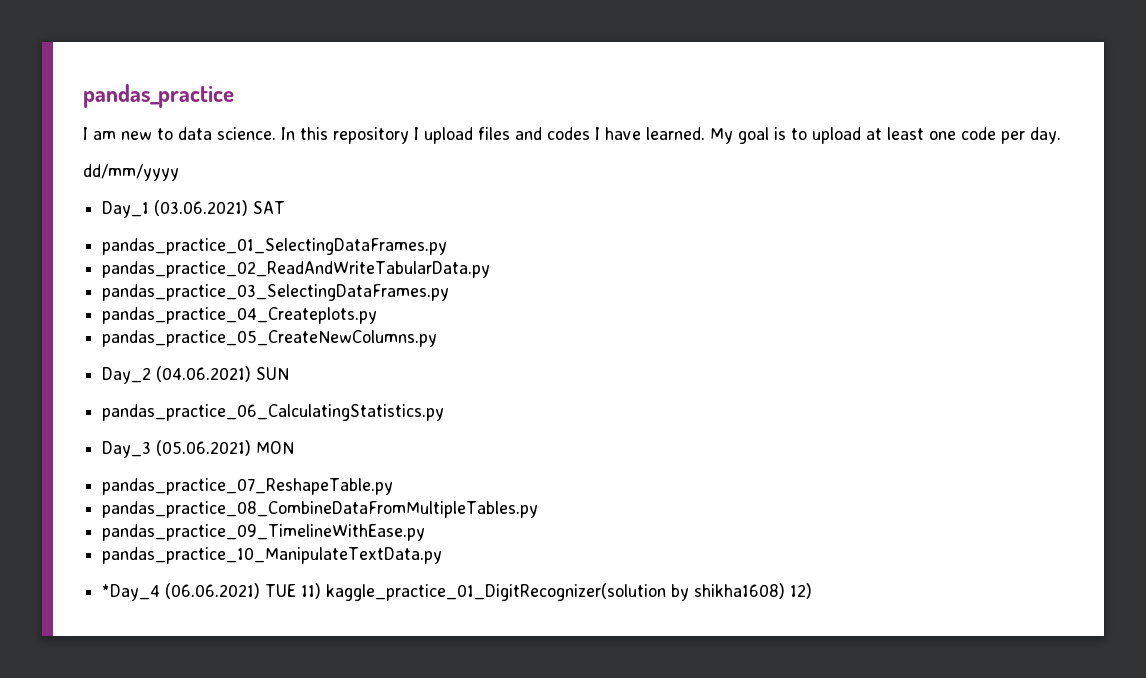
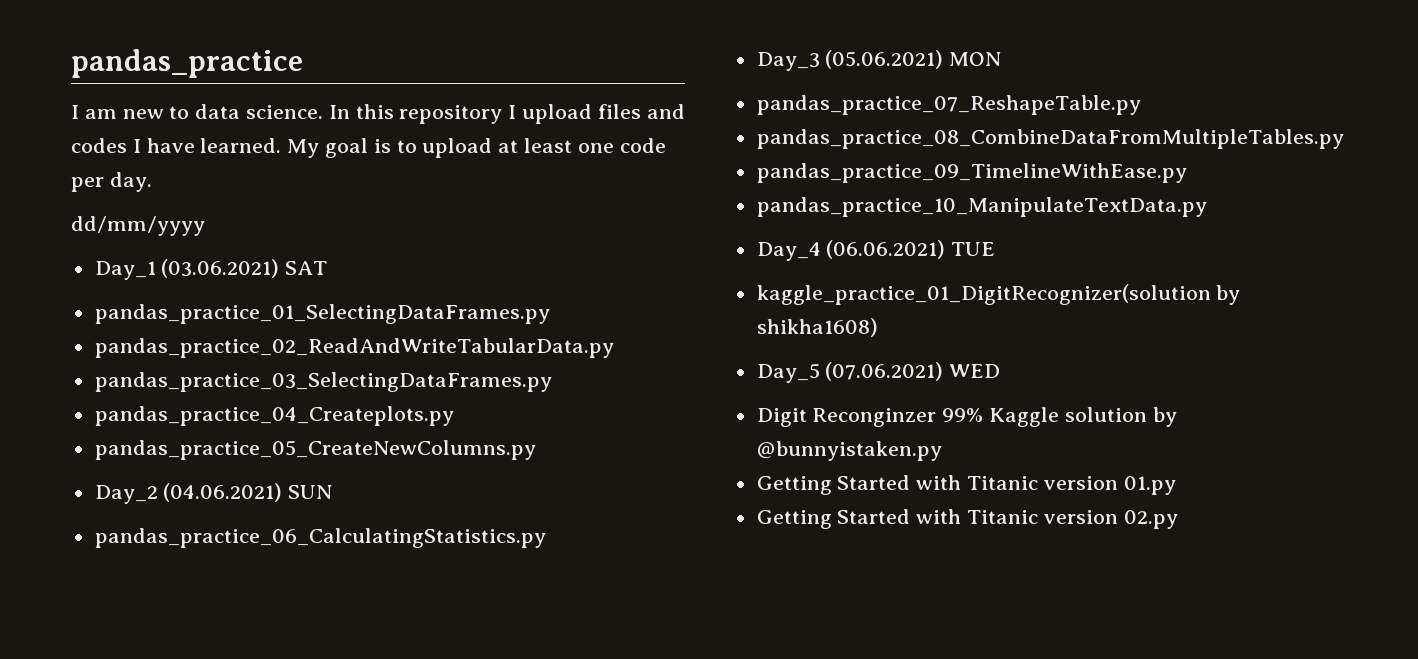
[102,584,161,601] *Day_4 -> [756,242,821,261] Day_4
[301,583,322,599] 11) -> (996, 249) //
[790,583,813,599] 12) -> [756,362,1001,383] [756,407,1177,427] [756,441,942,461] [756,475,1176,495] [756,509,1178,529] // Day_5 (07.06.2021) WED // Digit Reconginzer 99% Kaggle solution by @bunnyistaken.py // Getting Started with Titanic version 01.py // Getting Started with Titanic version 02.py

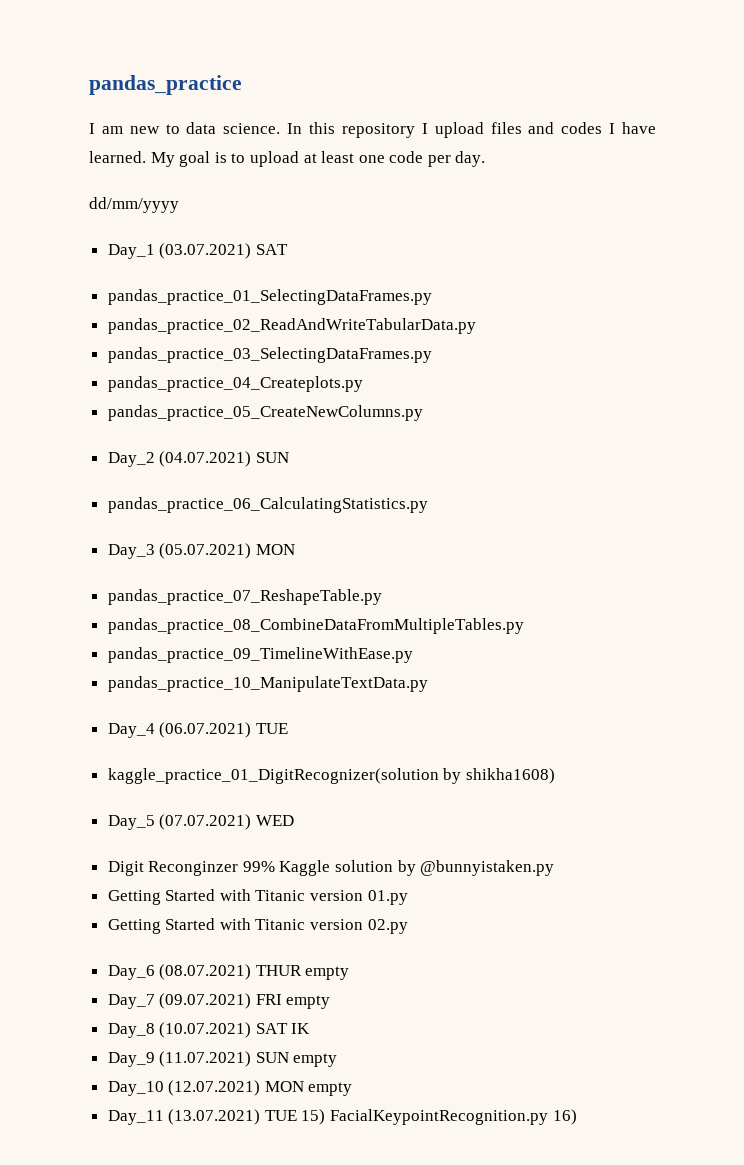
[161,259,280,278] (03.06.2021) -> [159,243,252,259] (03.07.2021)
[163,483,283,502] (04.06.2021) -> [159,451,252,467] (04.07.2021)
[825,50,944,69] (05.06.2021) -> [159,543,252,559] (05.07.2021)
[826,240,946,259] (06.06.2021) -> [159,722,252,738] (06.07.2021)
[825,362,944,381] (07.06.2021) -> [159,814,252,830] (07.07.2021)
(1178, 519) none -> [107,964,350,980] [107,993,331,1009] [107,1022,311,1038] [107,1051,338,1067] [107,1080,353,1096] [107,1109,577,1125] // Day_6 (08.07.2021) THUR empty // Day_7 (09.07.2021) FRI empty // Day_8 (10.07.2021) SAT IK // Day_9 (11.07.2021) SUN empty // Day_10 (12.07.2021) MON empty // Day_11 (13.07.2021) TUE 15) FacialKeypointRecognition.py 16)

